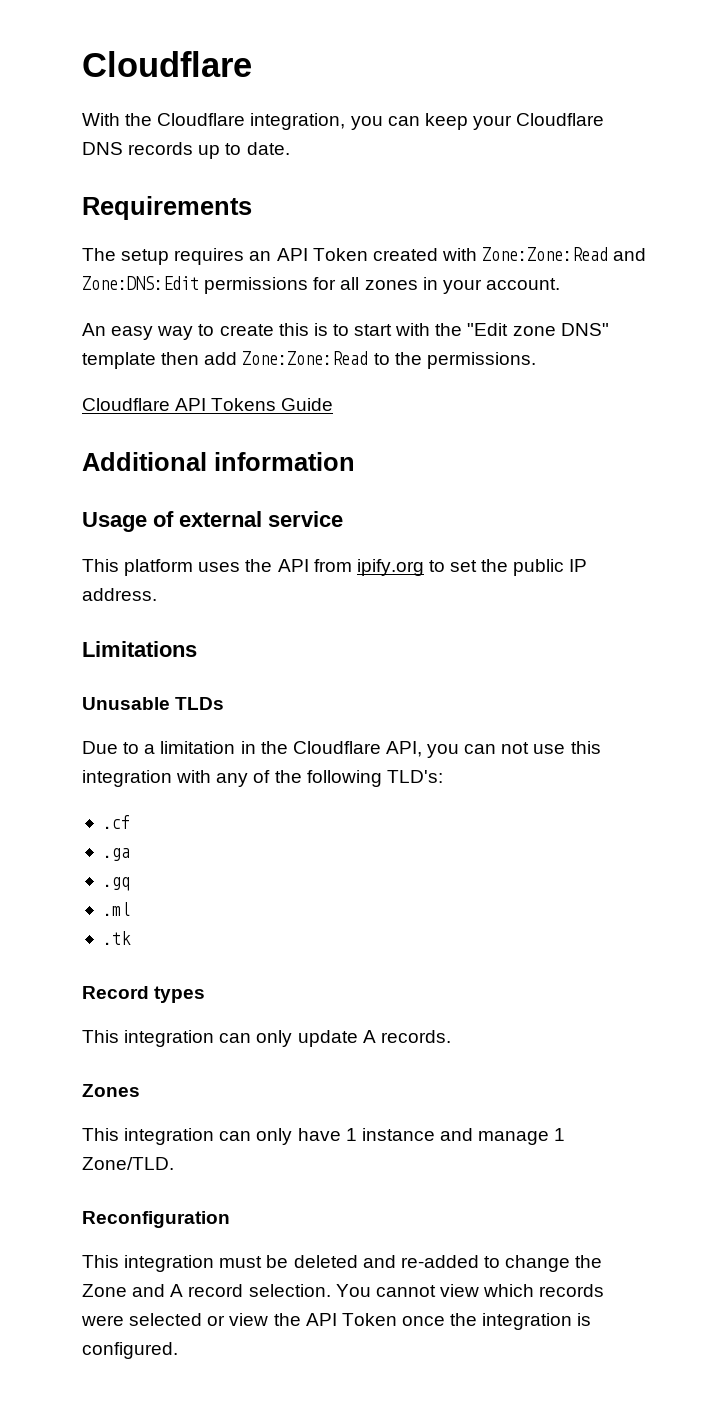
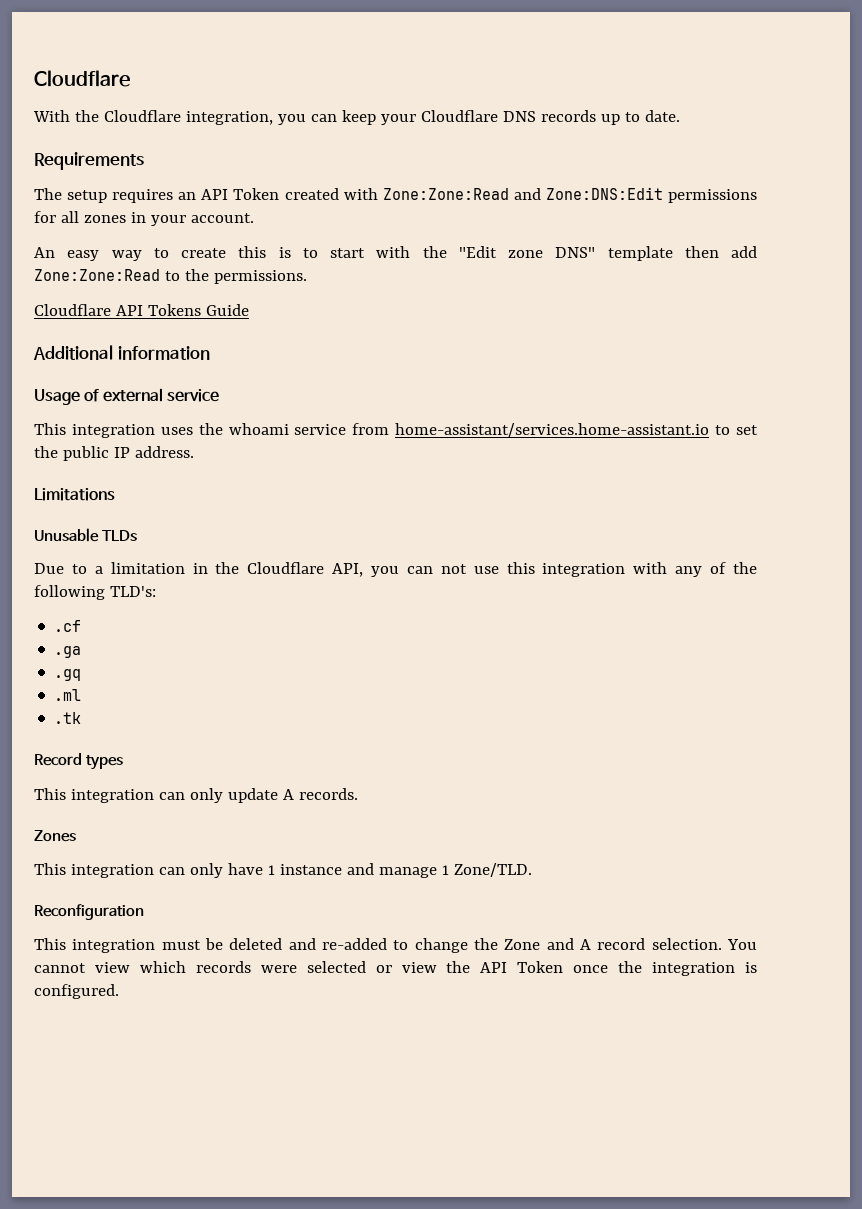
[124,559,194,576] platform -> [71,424,155,438] integration
[277,559,424,576] API from ipify.org -> [228,423,710,437] whoami service from home-assistant/services.home-assistant.io

